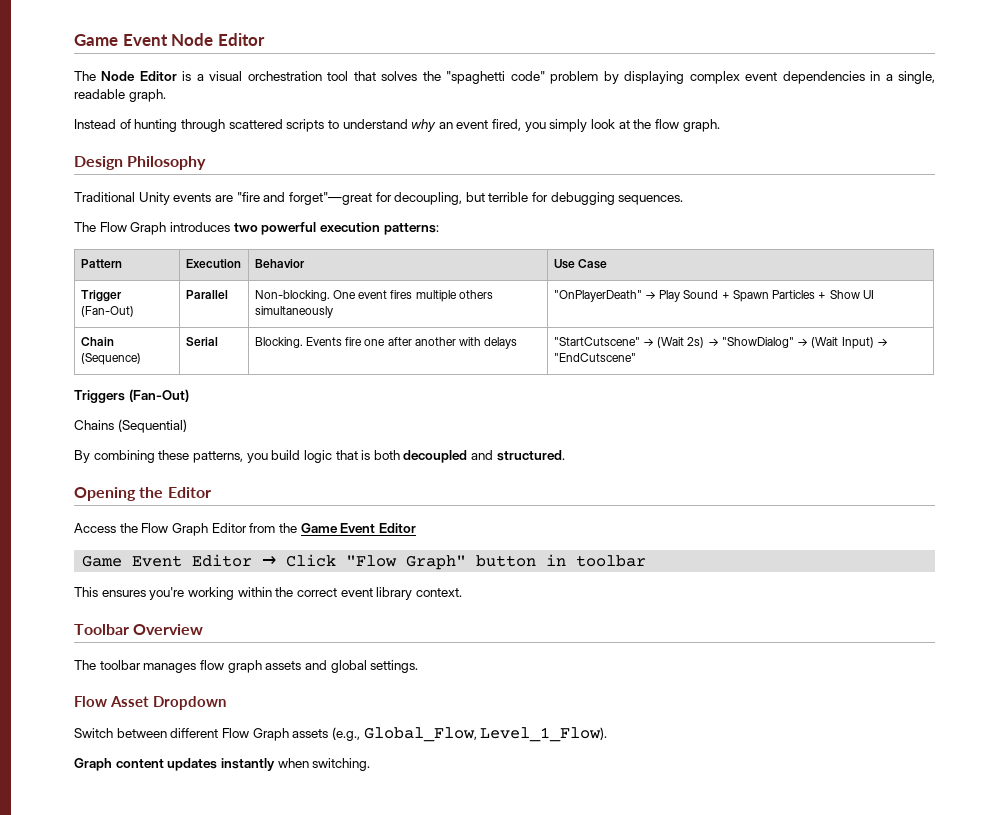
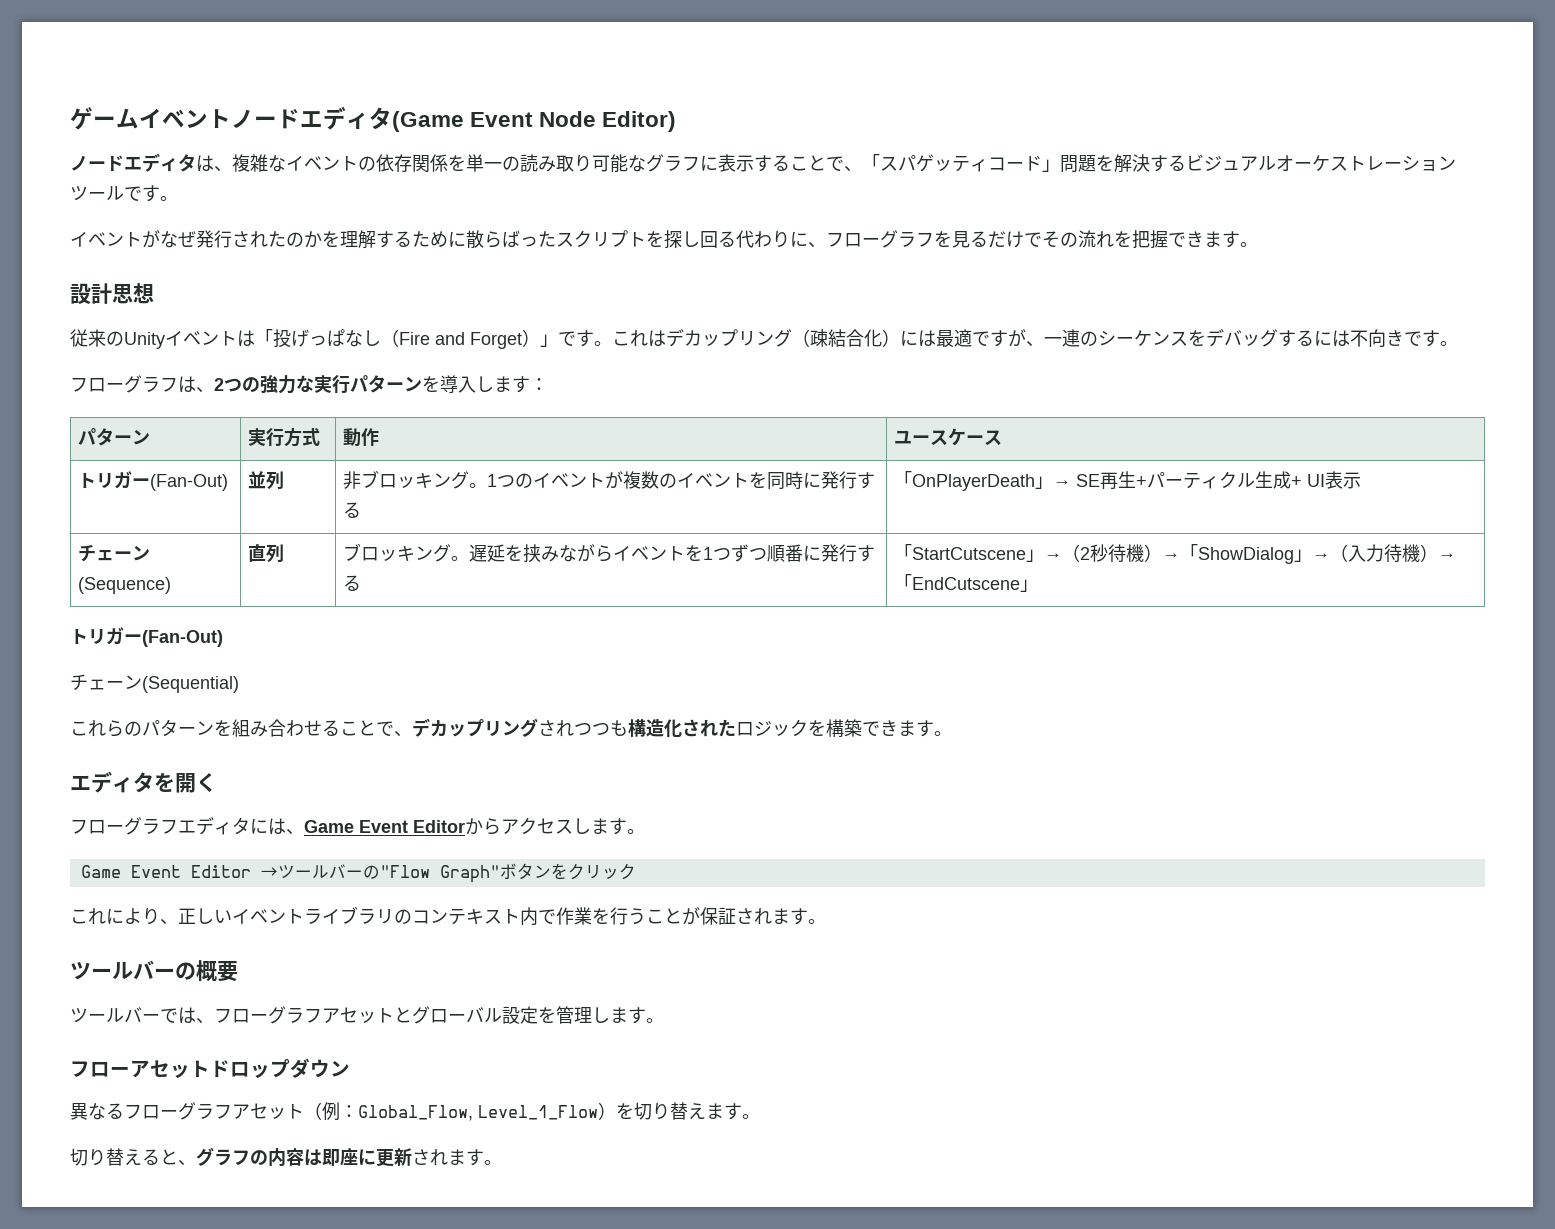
[74,33,265,46] [74,71,935,84] [74,89,166,102] [74,119,720,132] [74,156,207,170] [74,192,684,205] [74,222,439,235] [80,259,122,268] [185,259,241,268] [254,259,305,268] [553,259,607,269] [80,290,122,302] [80,306,134,317] [185,290,228,299] [254,290,493,302] [254,306,333,318] [553,290,874,302] [80,337,114,346] [80,353,141,365] [185,337,218,346] [254,337,518,349] [553,337,888,349] [553,353,636,362] [74,390,125,403] Game Event Node Editor // The Node Editor is a visual orchestration tool that solves the "spaghetti code" problem by displaying complex event dependencies in a single, readable graph. // Instead of hunting through scattered scripts to understand why an event fired, you simply look at the flow graph. // Design Philosophy // Traditional Unity events are "fire and forget"—great for decoupling, but terrible for debugging sequences. // The Flow Graph introduces two powerful execution patterns: // Pattern | Execution | Behavior | Use Case // Trigger (Fan-Out) | Parallel | Non-blocking. One event fires multiple others simultaneously | "OnPlayerDeath" → Play Sound + Spawn Particles + Show UI // Chain (Sequence) | Serial | Blocking. Events fire one after another with delays | "StartCutscene" → (Wait 2s) → "ShowDialog" → (Wait Input) → "EndCutscene" // Triggers -> [70,106,677,132] [70,153,1456,173] [70,185,178,202] [70,230,1258,249] [70,283,154,304] [70,329,1458,349] [70,375,548,394] [78,428,151,446] [248,427,321,447] [343,428,380,446] [894,428,1003,446] [78,471,229,491] [248,471,285,490] [343,470,876,490] [343,502,362,518] [894,471,1362,491] [78,544,151,562] [78,577,172,594] [248,544,285,563] [343,543,876,563] [343,575,362,591] [894,544,1457,564] [894,574,1039,592] [70,627,142,645] ゲームイベントノードエディタ(Game Event Node Editor) // ノードエディタは、複雑なイベントの依存関係を単一の読み取り可能なグラフに表示することで、「スパゲッティコード」問題を解決するビジュアルオーケストレーションツールです。 // イベントがなぜ発行されたのかを理解するために散らばったスクリプトを探し回る代わりに、フローグラフを見るだけでその流れを把握できます。 // 設計思想 // 従来のUnityイベントは「投げっぱなし（Fire and Forget）」です。これはデカップリング（疎結合化）には最適ですが、一連のシーケンスをデバッグするには不向きです。 // フローグラフは、2つの強力な実行パターンを導入します： // パターン | 実行方式 | 動作 | ユースケース // トリガー(Fan-Out) | 並列 | 非ブロッキング。1つのイベントが複数のイベントを同時に発行する | 「OnPlayerDeath」→ SE再生+パーティクル生成+ UI表示 // チェーン(Sequence) | 直列 | ブロッキング。遅延を挟みながらイベントを1つずつ順番に発行する | 「StartCutscene」→（2秒待機）→「ShowDialog」→（入力待機）→「EndCutscene」 // トリガー
[74,420,114,430] Chains -> [70,674,142,690] チェーン
[74,450,565,463] [74,487,211,501] [74,523,416,536] [82,554,647,570] [74,587,462,600] [74,624,204,635] [74,660,419,673] [74,696,227,710] [74,727,608,742] [74,758,371,771] By combining these patterns, you build logic that is both decoupled and structured. // Opening the Editor // Access the Flow Graph Editor from the Game Event Editor // Game Event Editor → Click "Flow Graph" button in toolbar // This ensures you're working within the correct event library context. // Toolbar Overview // The toolbar manages flow graph assets and global settings. // Flow Asset Dropdown // Switch between different Flow Graph assets (e.g., Global_Flow, Level_1_Flow). // Graph content updates instantly when switching. -> [70,718,952,738] [70,771,217,793] [70,817,645,835] [80,863,636,883] [70,906,826,926] [70,960,238,982] [70,1006,664,1024] [70,1058,350,1078] [70,1102,760,1121] [70,1147,502,1167] これらのパターンを組み合わせることで、デカップリングされつつも構造化されたロジックを構築できます。 // エディタを開く // フローグラフエディタには、Game Event Editorからアクセスします。 // Game Event Editor →ツールバーの"Flow Graph"ボタンをクリック // これにより、正しいイベントライブラリのコンテキスト内で作業を行うことが保証されます。 // ツールバーの概要 // ツールバーでは、フローグラフアセットとグローバル設定を管理します。 // フローアセットドロップダウン // 異なるフローグラフアセット（例：Global_Flow, Level_1_Flow）を切り替えます。 // 切り替えると、グラフの内容は即座に更新されます。

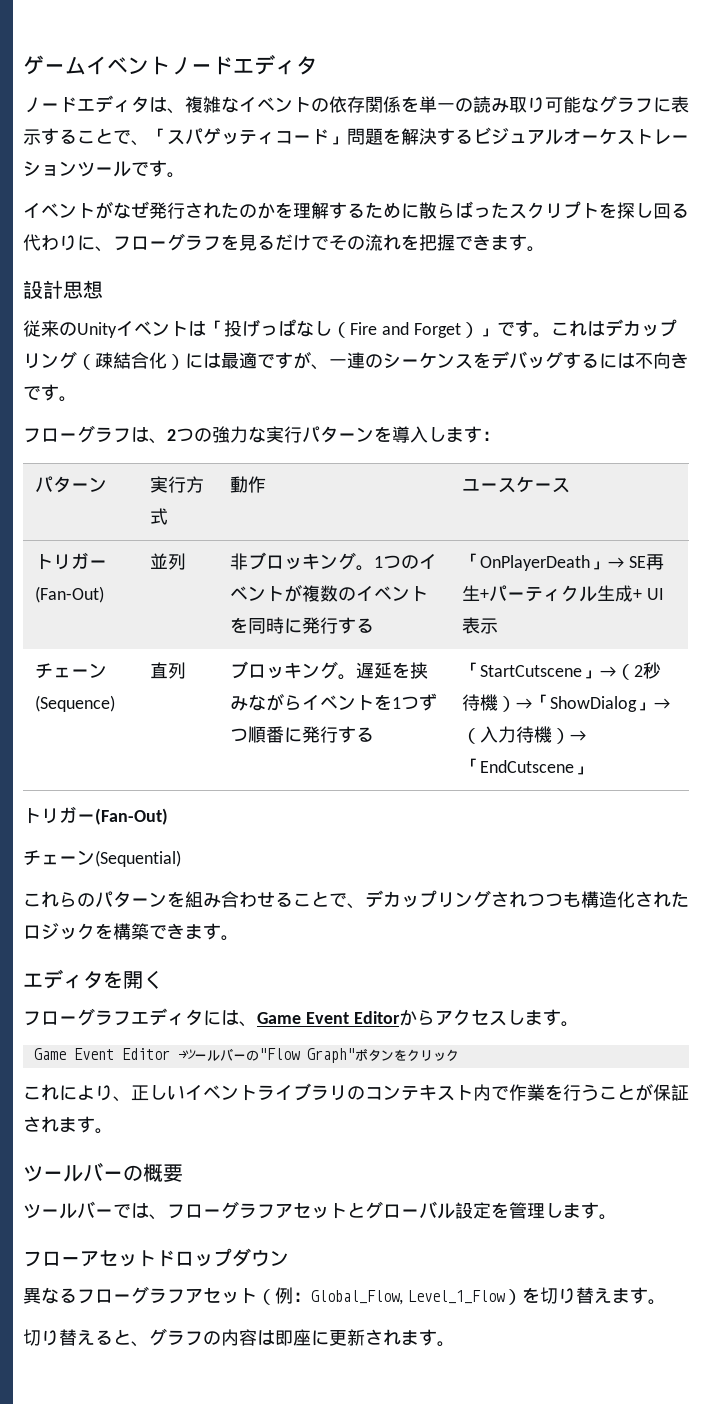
[392,111,677,132] (Game Event Node Editor) -> (317, 65) none

